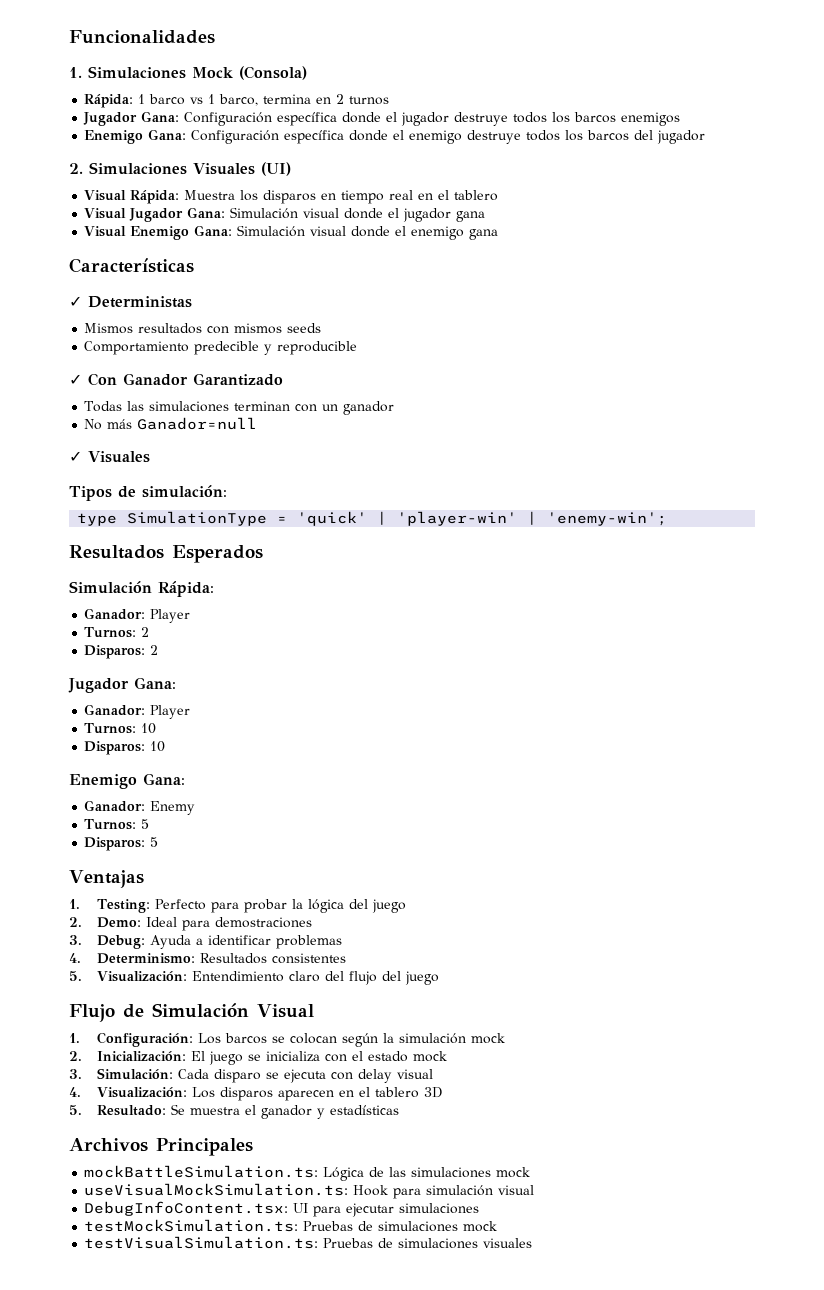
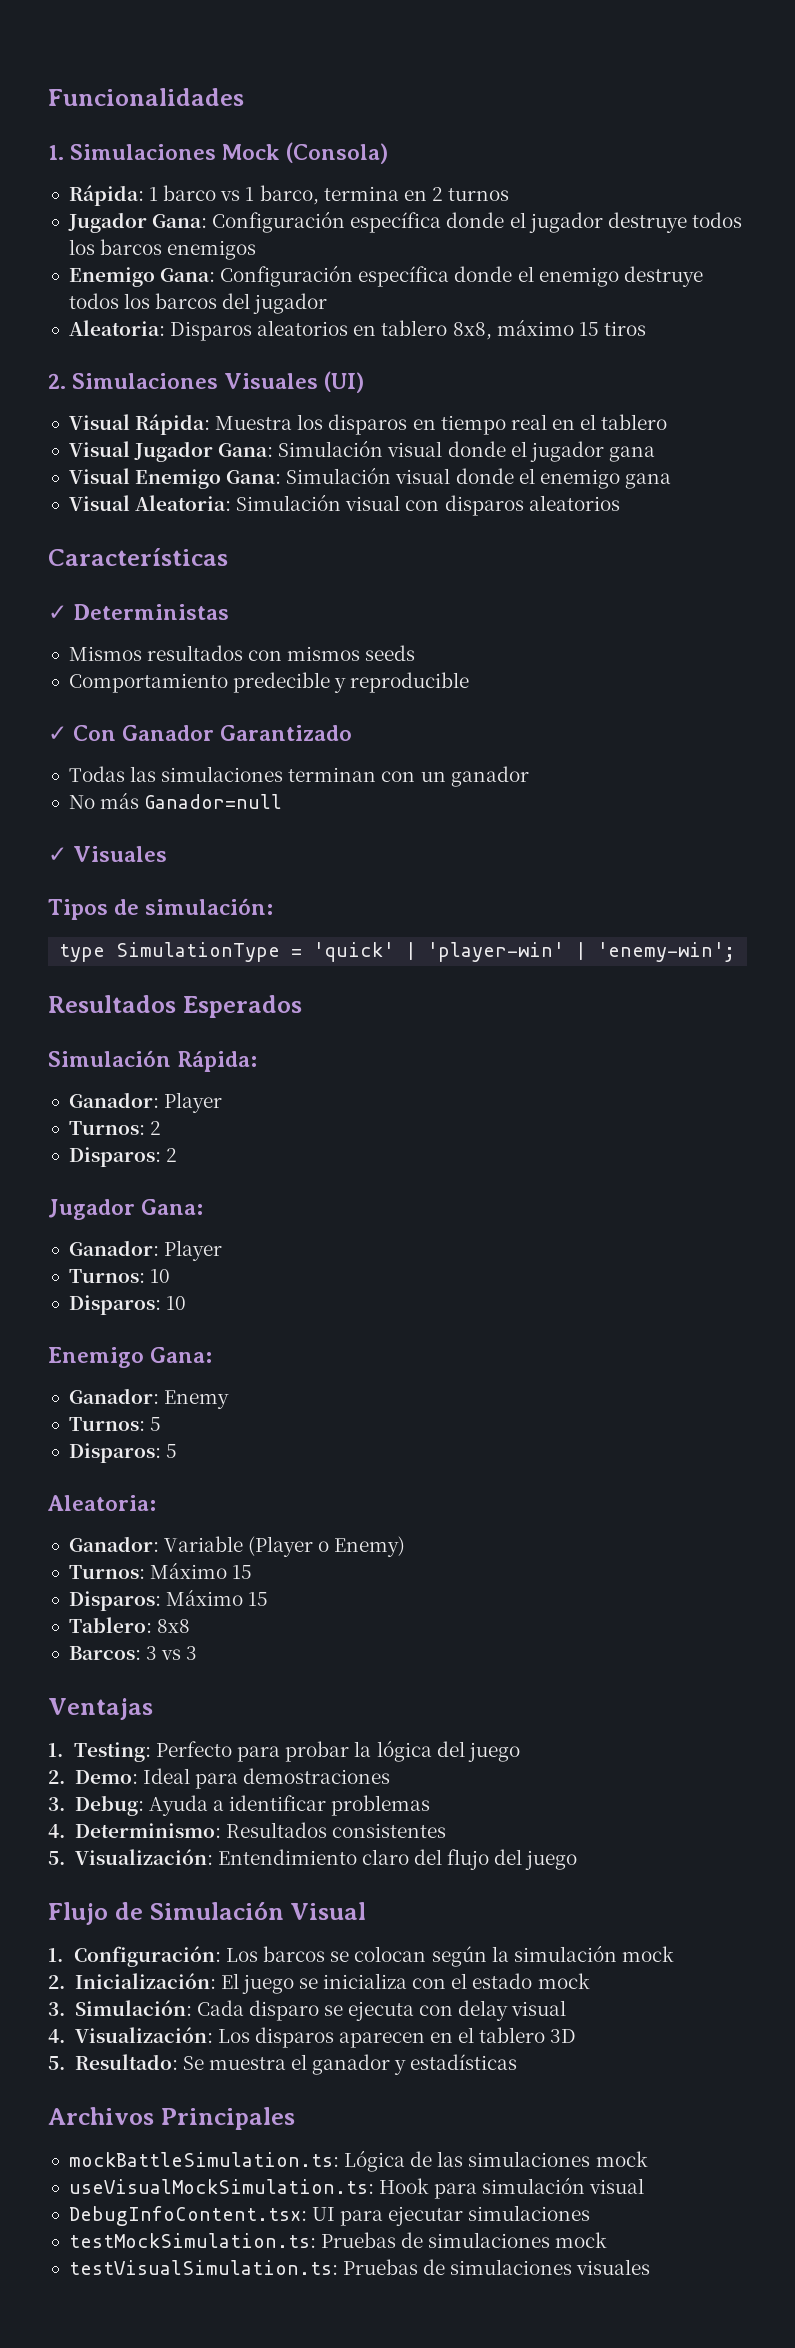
(706, 137) none -> [68,319,646,341] // Aleatoria: Disparos aleatorios en tablero 8x8, máximo 15 tiros
(499, 234) none -> [68,494,620,516] // Visual Aleatoria: Simulación visual con disparos aleatorios
(159, 842) none -> [47,1495,156,1511] [68,1536,406,1557] [68,1562,253,1579] [68,1589,269,1611] [68,1617,191,1633] [68,1646,198,1660] // Aleatoria: // Ganador: Variable (Player o Enemy) // Turnos: Máximo 15 // Disparos: Máximo 15 // Tablero: 8x8 // Barcos: 3 vs 3

